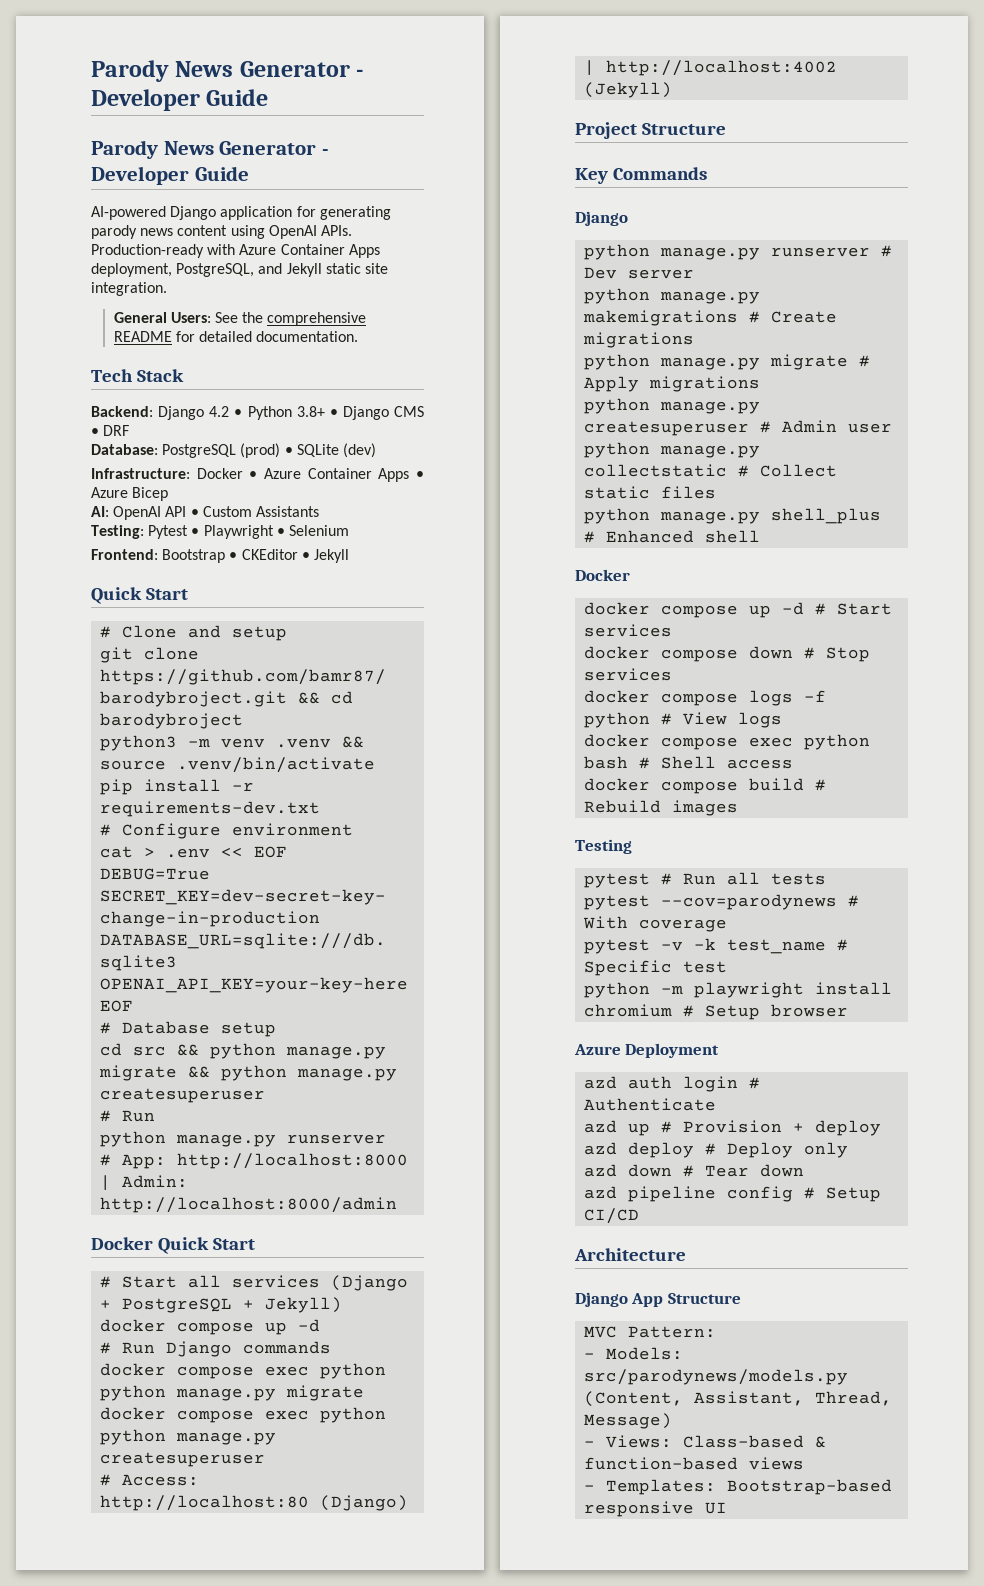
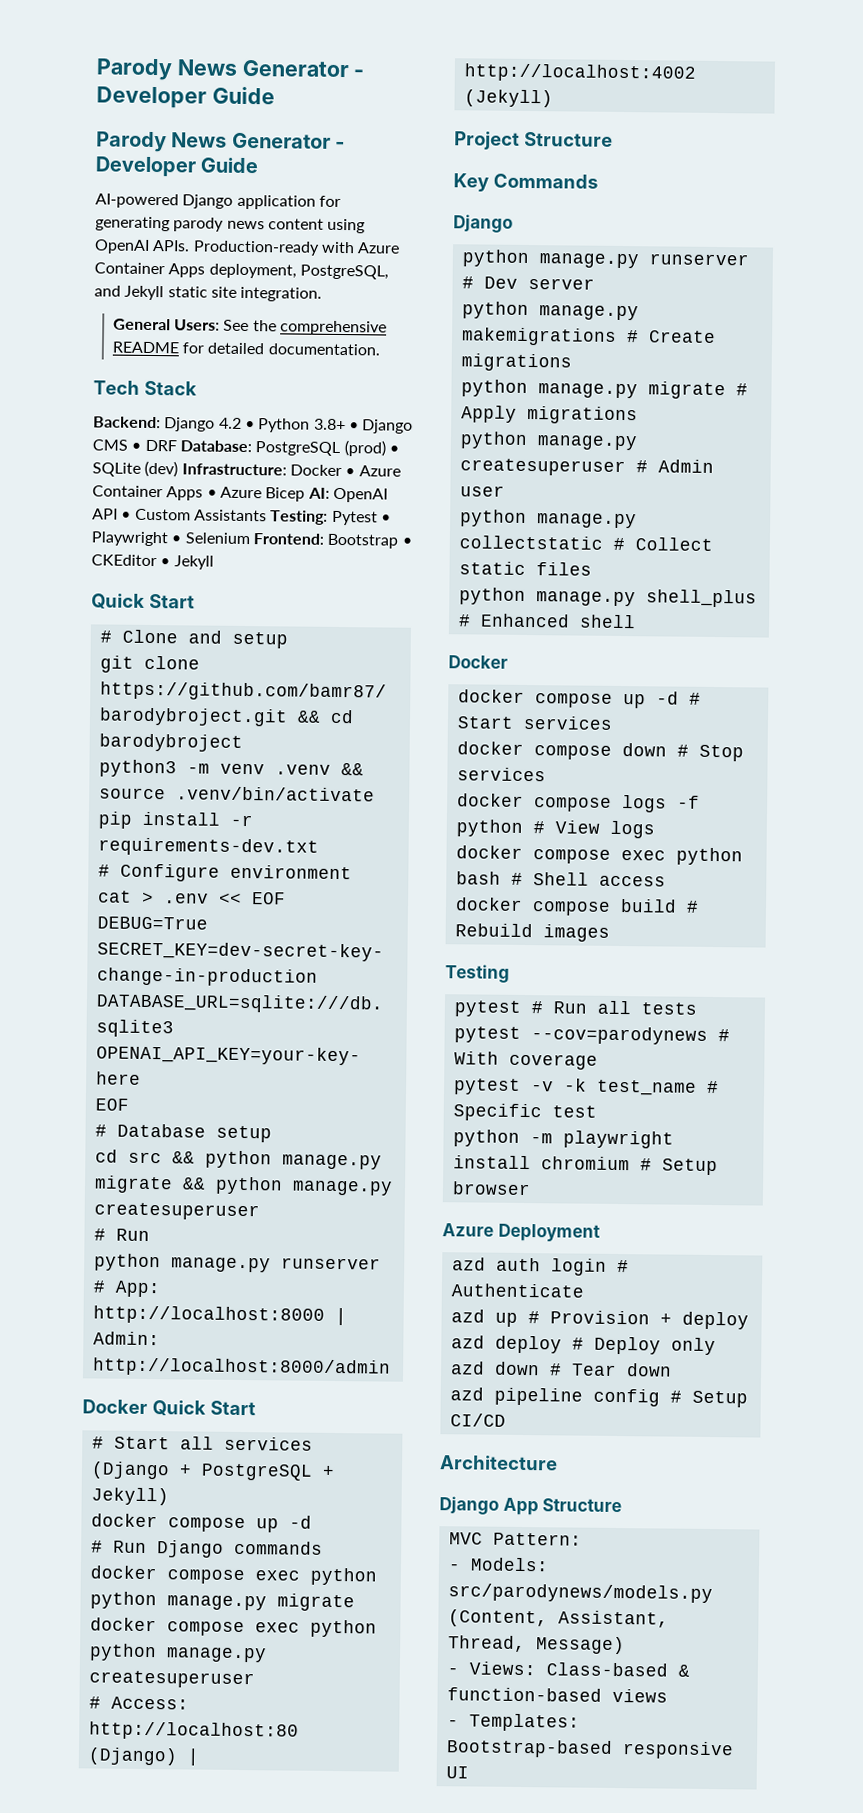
(130, 430) // -> (177, 445) none
(376, 450) // -> (179, 469) none
(169, 494) // -> (306, 494) none
(319, 511) // -> (267, 515) none
(349, 530) // -> (250, 538) none

